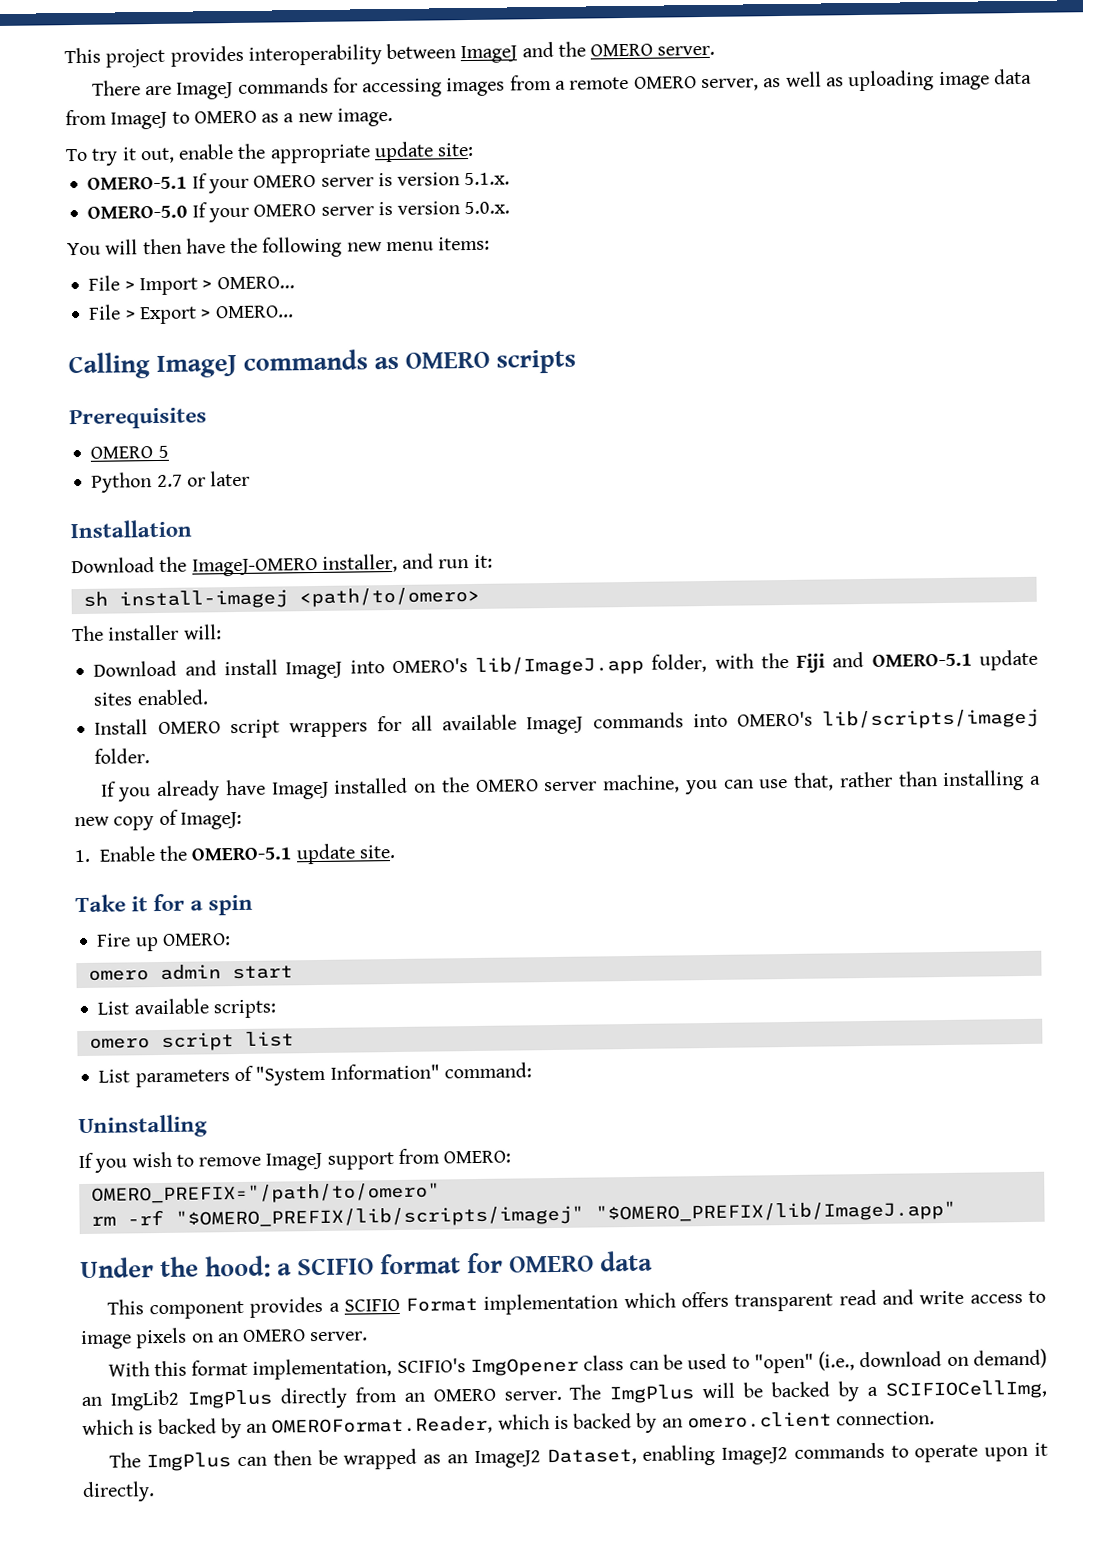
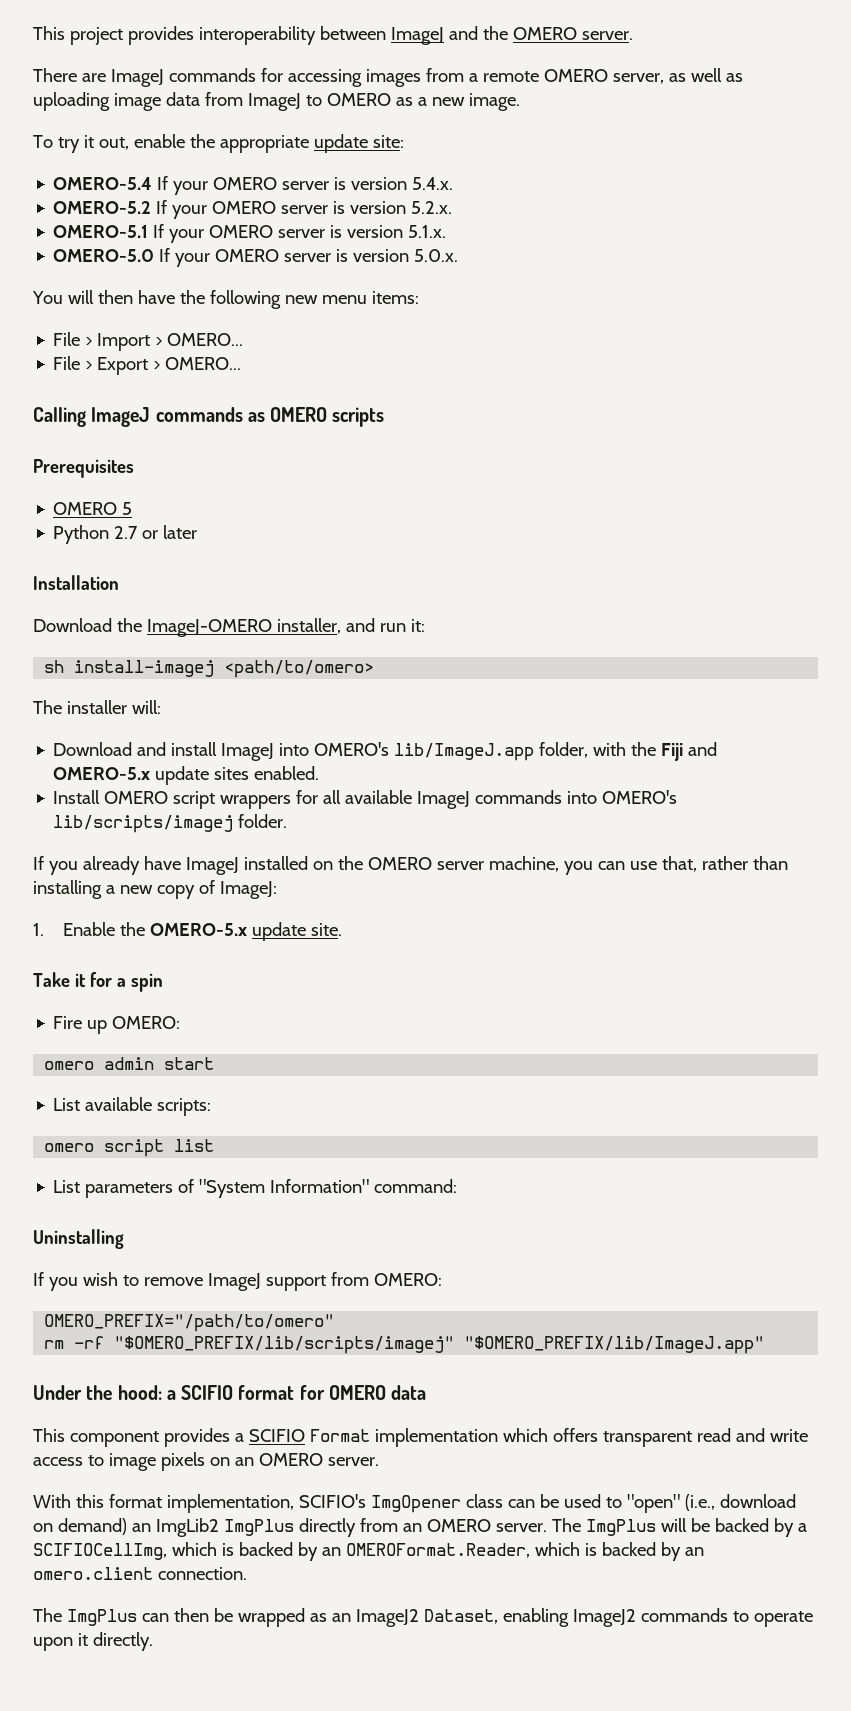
(475, 149) none -> [53,176,454,195] [53,200,453,219] // OMERO-5.4 If your OMERO server is version 5.4.x. // OMERO-5.2 If your OMERO server is version 5.2.x.
[871,653,972,667] OMERO-5.1 -> [53,767,151,780] OMERO-5.x
[191,847,293,861] OMERO-5.1 -> [150,923,248,936] OMERO-5.x

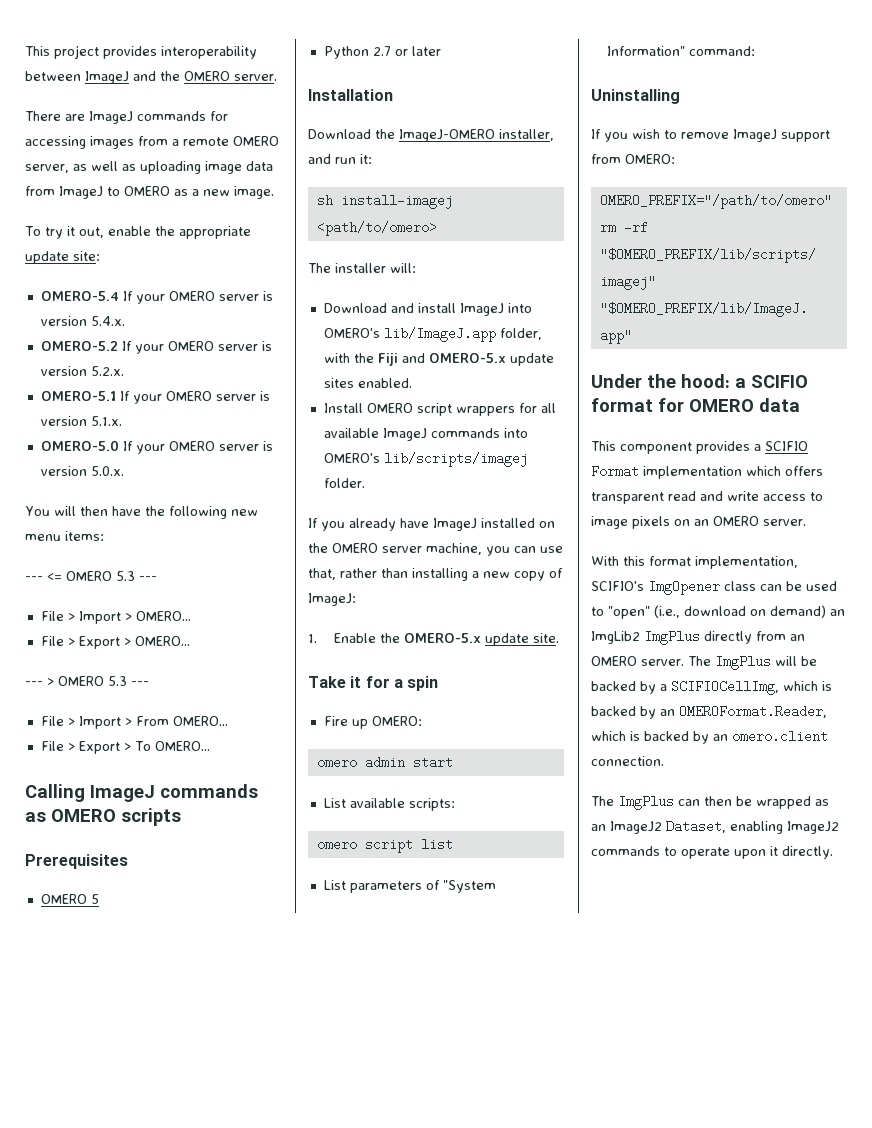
(419, 297) none -> [25,571,157,581] // --- <= OMERO 5.3 ---
(242, 363) none -> [25,676,149,686] [40,716,228,729] [40,741,210,754] // --- > OMERO 5.3 --- // File > Import > From OMERO... // File > Export > To OMERO...

